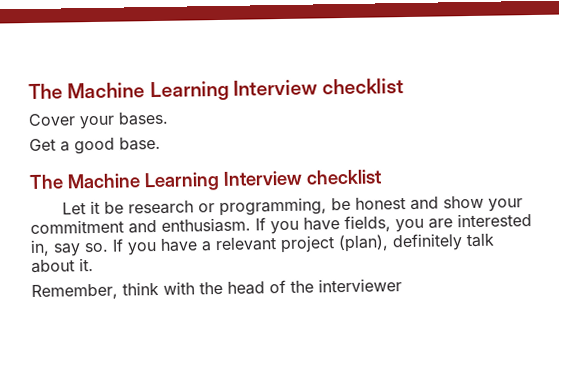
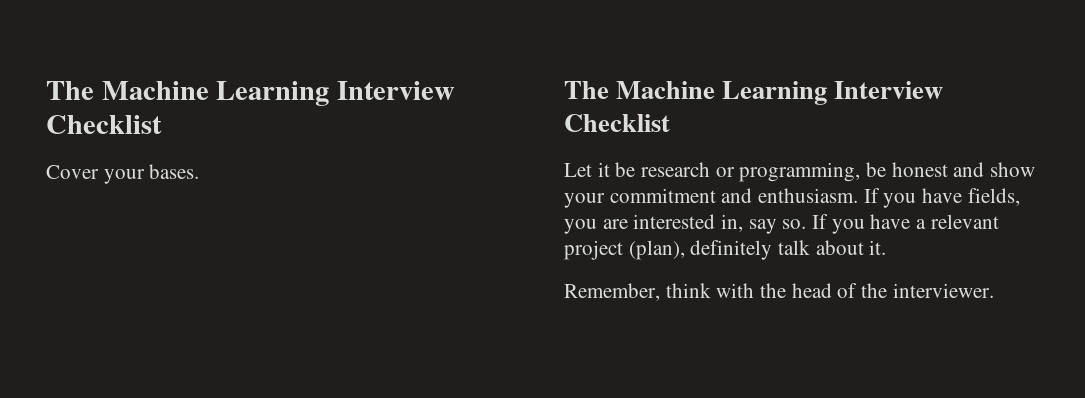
[28,78,405,102] The Machine Learning Interview checklist -> [46,81,456,106] [46,115,162,134] The Machine Learning Interview Checklist
[29,136,161,155] [29,169,382,192] // Get a good base. // The Machine Learning Interview checklist -> [564,81,944,105] [564,114,670,132] // The Machine Learning Interview Checklist
[318,278,402,293] interviewer -> [892,283,994,298] interviewer.

